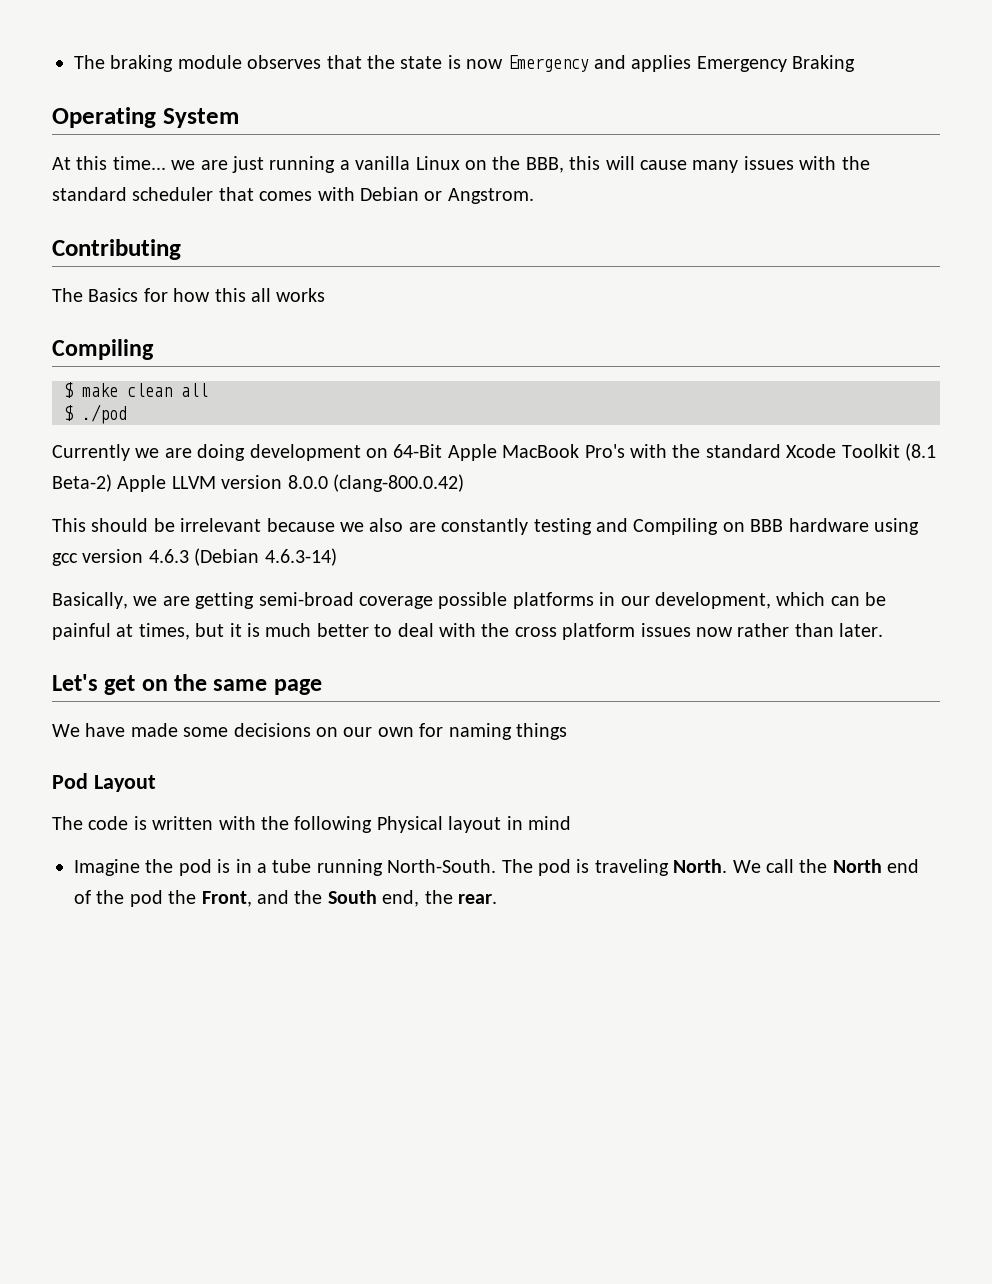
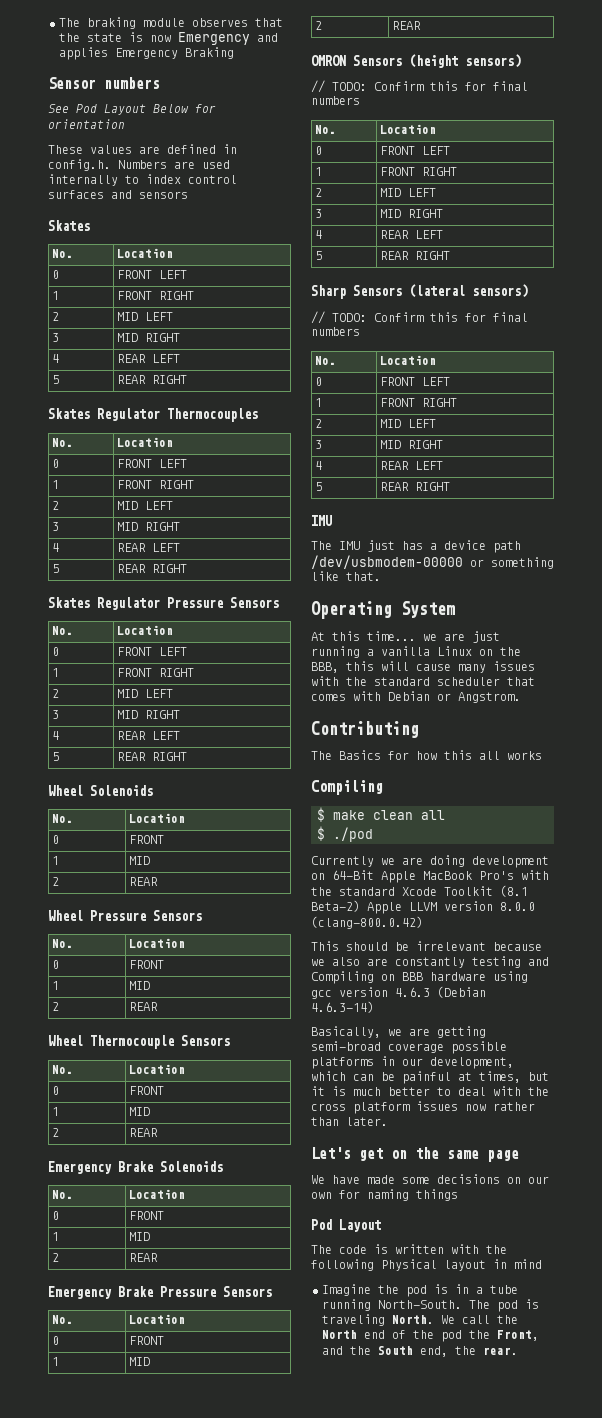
(856, 63) none -> [48,77,160,89] [48,104,216,115] [48,119,125,129] [48,144,237,154] [48,159,230,171] [48,174,237,186] [48,190,188,199] [48,220,90,231] [52,249,74,258] [117,248,174,258] [52,270,60,279] [117,270,188,279] [52,291,60,300] [117,291,195,300] [52,312,60,321] [117,312,174,321] [52,333,60,342] [117,333,181,342] [52,354,60,363] [117,354,181,363] [52,375,60,384] [117,375,188,384] [48,408,258,422] [52,438,74,447] [117,437,174,447] [52,459,60,468] [117,459,188,468] [52,480,60,489] [117,480,195,489] [52,501,60,510] [117,501,174,510] [52,522,60,531] [117,522,181,531] [52,543,60,552] [117,543,181,552] [52,564,60,573] [117,564,188,573] [48,597,279,610] [52,626,74,635] [117,625,174,635] [52,647,60,656] [117,647,188,656] [52,668,60,677] [117,668,195,677] [52,689,60,698] [117,689,174,698] [52,710,60,719] [117,710,181,719] [52,731,60,740] [117,731,181,740] [52,752,60,761] [117,752,188,761] [48,785,153,796] [52,814,74,823] [129,813,186,823] [52,835,60,844] [129,835,165,844] [52,856,60,865] [129,856,151,865] [52,877,60,886] [129,877,159,886] [48,910,202,921] [52,939,74,948] [129,938,186,948] [52,960,60,969] [129,960,165,969] [52,981,60,990] [129,981,151,990] [52,1002,60,1011] [129,1002,159,1011] [48,1035,230,1049] [52,1065,74,1074] [129,1064,186,1074] [52,1086,60,1095] [129,1086,165,1095] [52,1107,60,1116] [129,1107,151,1116] [52,1128,60,1137] [129,1128,159,1137] [48,1161,223,1174] [52,1190,74,1199] [129,1189,186,1199] [52,1211,60,1220] [129,1211,165,1220] [52,1232,60,1241] [129,1232,151,1241] [52,1253,60,1262] [129,1253,159,1262] [48,1286,272,1299] [52,1315,74,1324] [129,1314,186,1324] [52,1336,60,1345] [129,1336,165,1345] [52,1357,60,1366] [129,1357,151,1366] [315,21,323,30] [392,21,422,30] [311,54,521,68] [311,80,528,93] [311,96,360,105] [315,125,337,134] [380,124,437,134] [315,146,323,155] [380,146,451,155] [315,167,323,176] [380,167,458,176] [315,188,323,197] [380,188,437,197] [315,209,323,218] [380,209,444,218] [315,230,323,239] [380,230,444,239] [315,251,323,260] [380,251,451,260] [311,284,528,299] [311,311,528,324] [311,327,360,336] [315,356,337,365] [380,355,437,365] [315,377,323,386] [380,377,451,386] [315,398,323,407] [380,398,458,407] [315,419,323,428] [380,419,437,428] [315,440,323,449] [380,440,444,449] [315,461,323,470] [380,461,444,470] [315,482,323,491] [380,482,451,491] [311,515,332,526] [311,540,521,553] [311,555,554,569] [311,571,381,581] // Sensor numbers // See Pod Layout Below for orientation // These values are defined in config.h. Numbers are used internally to index control surfaces and sensors // Skates // No. | Location // 0 | FRONT LEFT // 1 | FRONT RIGHT // 2 | MID LEFT // 3 | MID RIGHT // 4 | REAR LEFT // 5 | REAR RIGHT // Skates Regulator Thermocouples // No. | Location // 0 | FRONT LEFT // 1 | FRONT RIGHT // 2 | MID LEFT // 3 | MID RIGHT // 4 | REAR LEFT // 5 | REAR RIGHT // Skates Regulator Pressure Sensors // No. | Location // 0 | FRONT LEFT // 1 | FRONT RIGHT // 2 | MID LEFT // 3 | MID RIGHT // 4 | REAR LEFT // 5 | REAR RIGHT // Wheel Solenoids // No. | Location // 0 | FRONT // 1 | MID // 2 | REAR // Wheel Pressure Sensors // No. | Location // 0 | FRONT // 1 | MID // 2 | REAR // Wheel Thermocouple Sensors // No. | Location // 0 | FRONT // 1 | MID // 2 | REAR // Emergency Brake Solenoids // No. | Location // 0 | FRONT // 1 | MID // 2 | REAR // Emergency Brake Pressure Sensors // No. | Location // 0 | FRONT // 1 | MID // 2 | REAR // OMRON Sensors (height sensors) // // TODO: Confirm this for final numbers // No. | Location // 0 | FRONT LEFT // 1 | FRONT RIGHT // 2 | MID LEFT // 3 | MID RIGHT // 4 | REAR LEFT // 5 | REAR RIGHT // Sharp Sensors (lateral sensors) // // TODO: Confirm this for final numbers // No. | Location // 0 | FRONT LEFT // 1 | FRONT RIGHT // 2 | MID LEFT // 3 | MID RIGHT // 4 | REAR LEFT // 5 | REAR RIGHT // IMU // The IMU just has a device path /dev/usbmodem-00000 or something like that.

